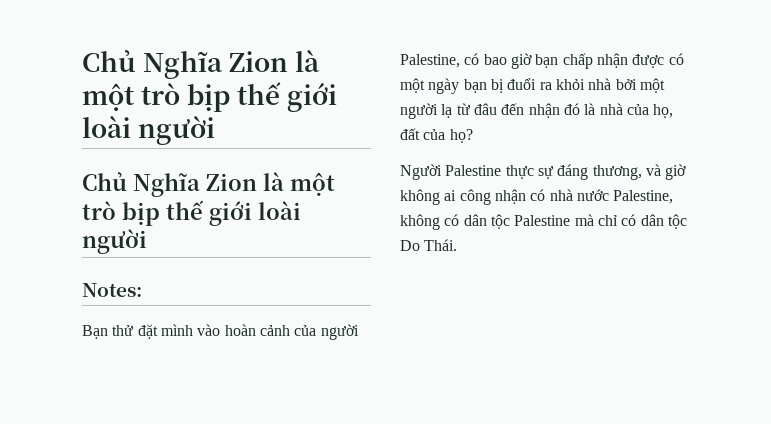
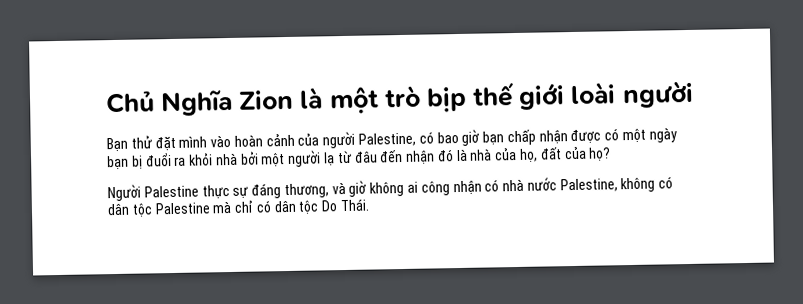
[82,172,335,197] [82,200,301,226] [82,229,147,254] [82,283,142,297] // Chủ Nghĩa Zion là một trò bịp thế giới loài người // Notes: -> (694, 94) none

